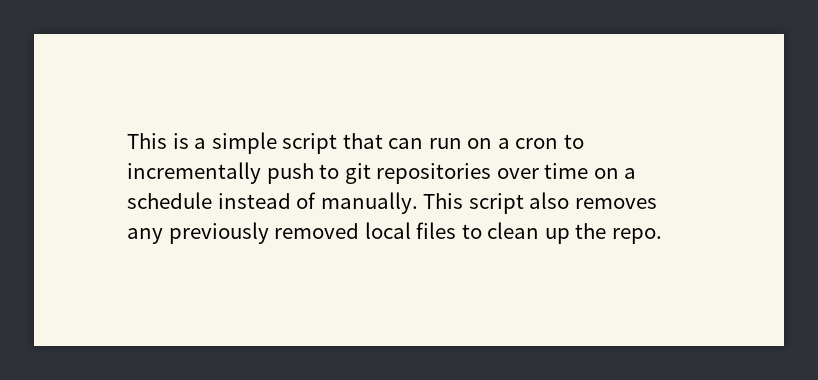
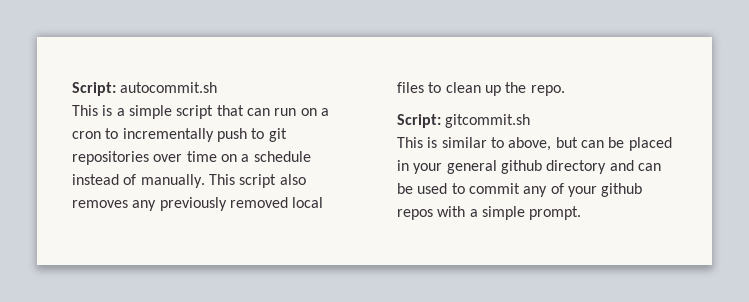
(127, 141) none -> [72,82,218,96] Script: autocommit.sh //
(662, 236) none -> [397,114,531,128] [397,137,672,151] [397,160,661,174] [397,183,643,197] [397,206,582,220] // Script: gitcommit.sh // This is similar to above, but can be placed in your general github directory and can be used to commit any of your github repos with a simple prompt.

